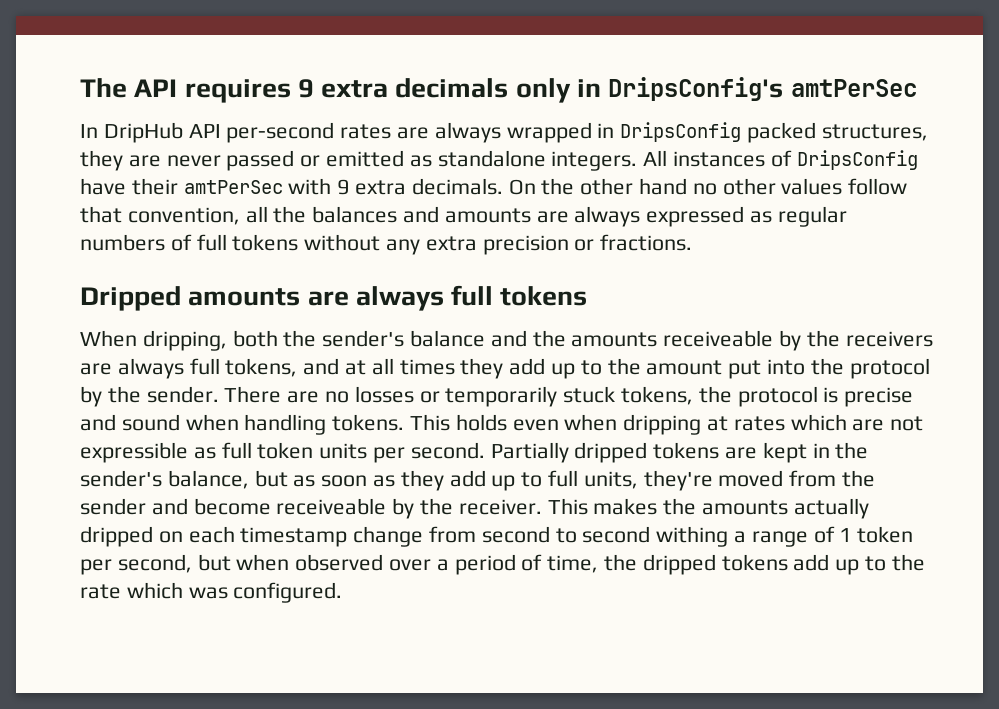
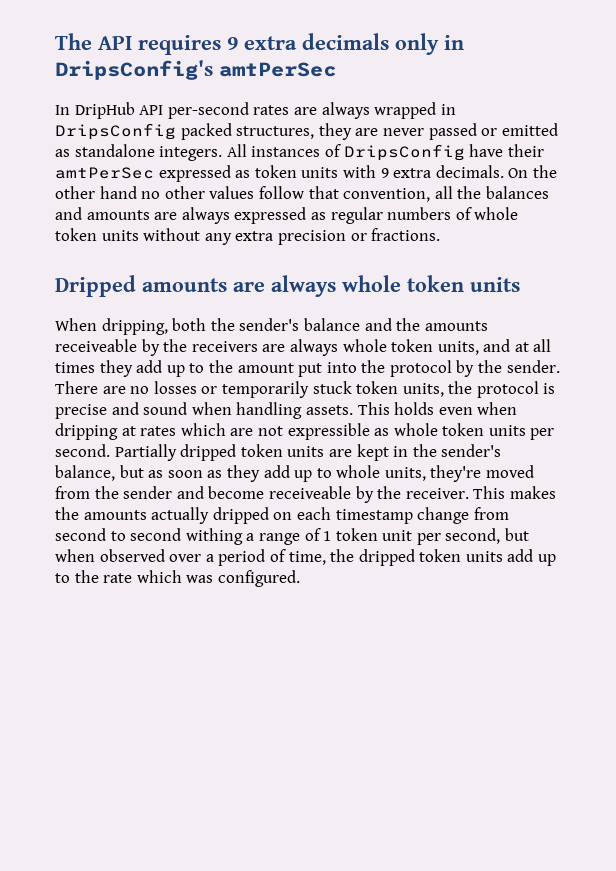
(283, 187) none -> [158,165,339,182] expressed as token units
[196,234,299,251] full tokens -> [474,207,519,220] [55,228,139,241] whole token units
[451,285,588,306] full tokens -> [342,275,520,292] whole token units
[189,358,298,377] full tokens, -> [342,339,479,355] whole token units,
[621,386,694,405] tokens, -> [356,381,444,397] token units,
[332,414,405,431] tokens. -> [305,405,353,415] assets.
[221,442,252,459] full -> [393,423,438,436] whole
[653,442,720,459] tokens -> [240,444,325,457] token units
[548,470,579,487] full -> [336,465,381,478] whole
(914, 534) none -> [382,530,413,541] unit
[721,554,788,571] tokens -> [419,549,503,562] token units

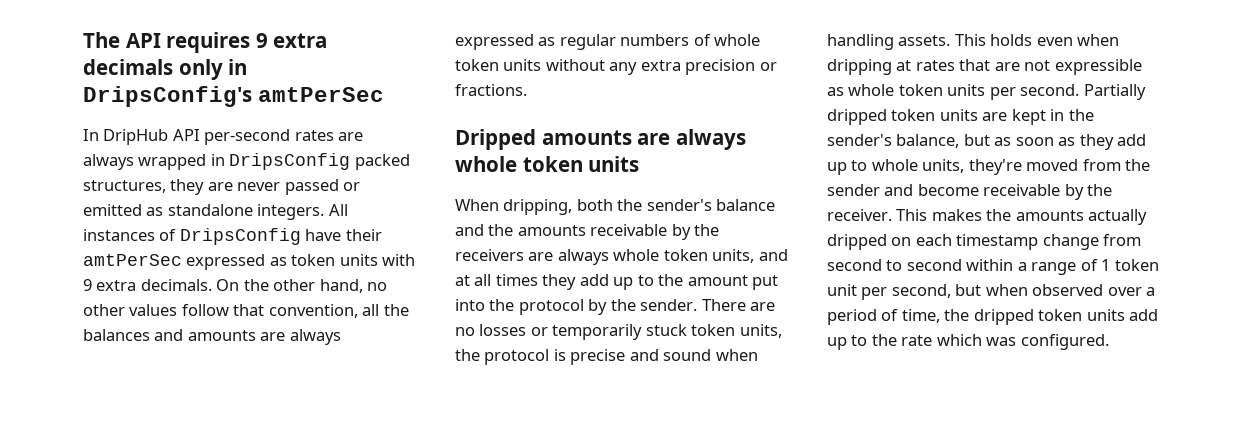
[99,186,137,199] hand -> [319,279,363,293] hand,
[55,339,137,352] receiveable -> [590,224,668,236] receivable
[180,423,226,436] which -> [959,59,991,71] that
[268,486,351,499] receiveable -> [983,184,1061,196] receivable
[185,528,243,545] withing -> [966,259,1014,271] within

